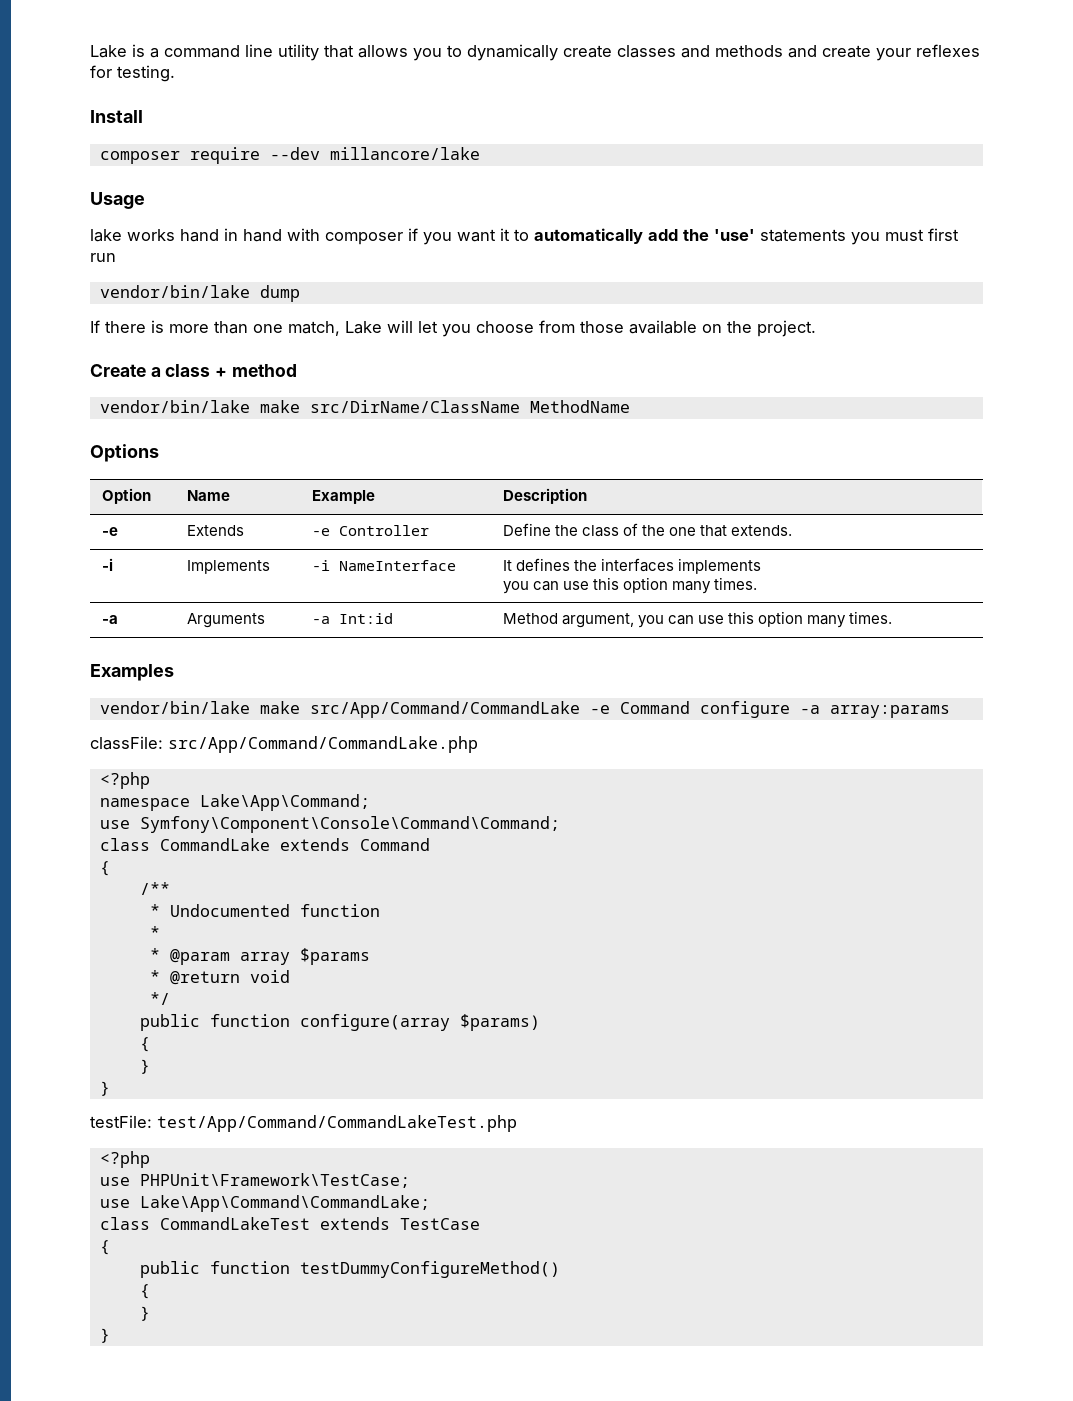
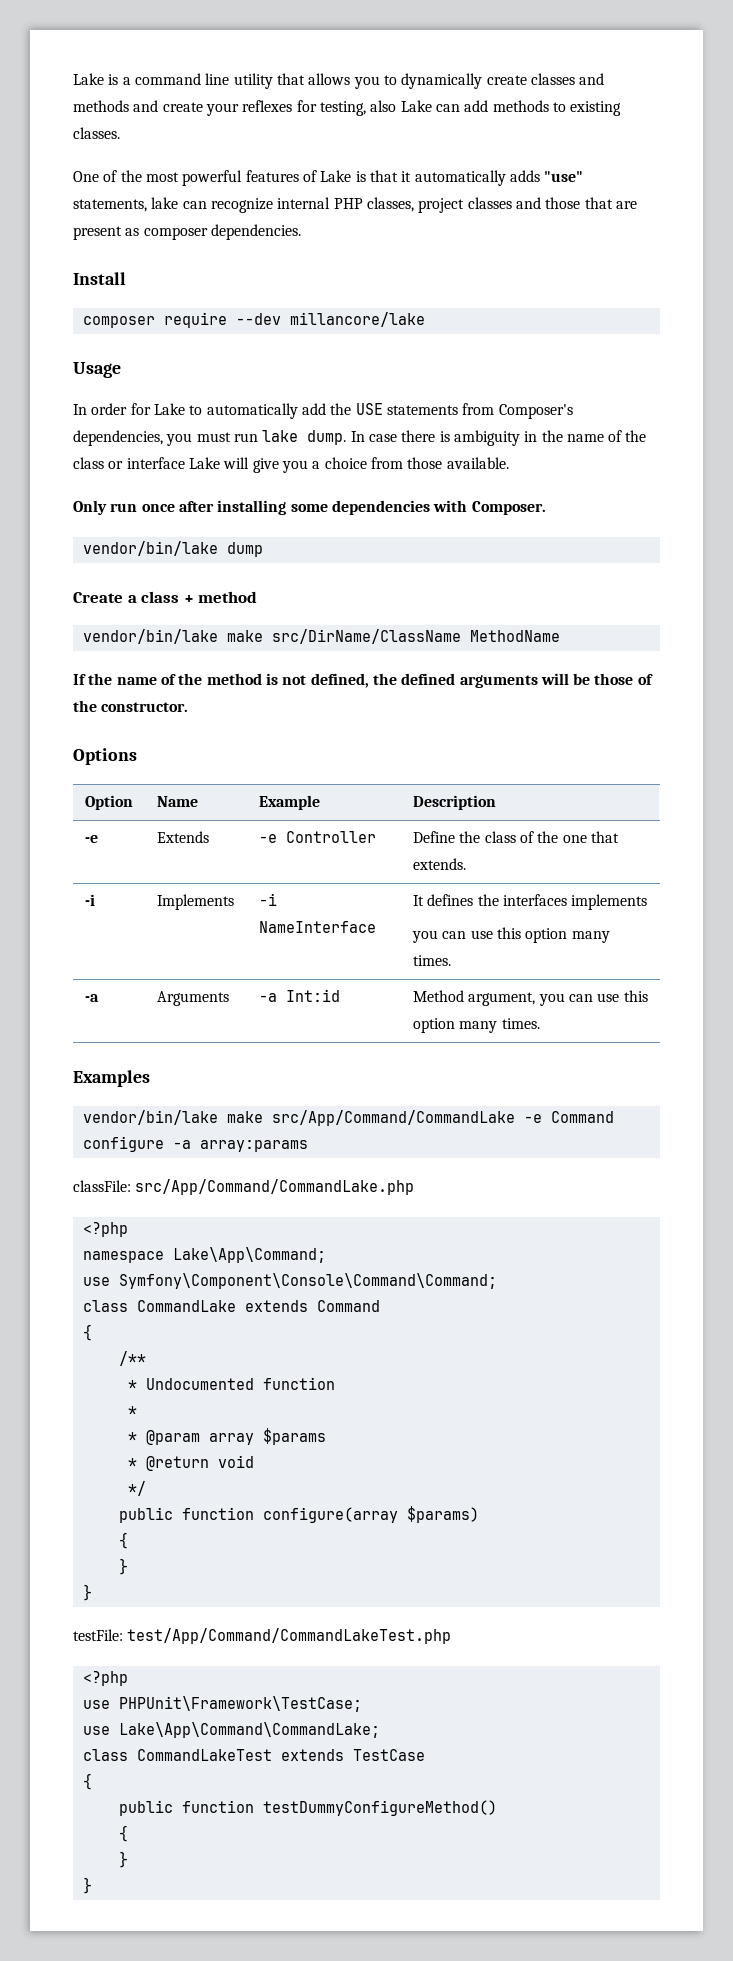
[117,65,175,82] testing. -> [319,100,622,116] [73,127,120,139] [73,170,584,186] [73,197,637,213] [73,224,301,240] testing, also Lake can add methods to existing classes. // One of the most powerful features of Lake is that it automatically adds "use" statements, lake can recognize internal PHP classes, project classes and those that are present as composer dependencies.
[90,228,846,245] lake works hand in hand with composer if you want it to automatically add the 'use' statements -> [73,403,573,419] [73,430,163,446] In order for Lake to automatically add the USE statements from Composer's dependencies,
[928,228,959,241] [90,253,116,262] [99,285,300,302] [90,320,816,337] first run // vendor/bin/lake dump // If there is more than one match, Lake will let you choose from those available on the project. -> [233,430,647,446] [73,457,509,473] [73,500,546,515] [82,541,263,557] run lake dump. In case there is ambiguity in the name of the class or interface Lake will give you a choice from those available. // Only run once after installing some dependencies with Composer. // vendor/bin/lake dump
(630, 406) none -> [73,673,653,688] [73,700,189,712] // If the name of the method is not defined, the defined arguments will be those of the constructor.

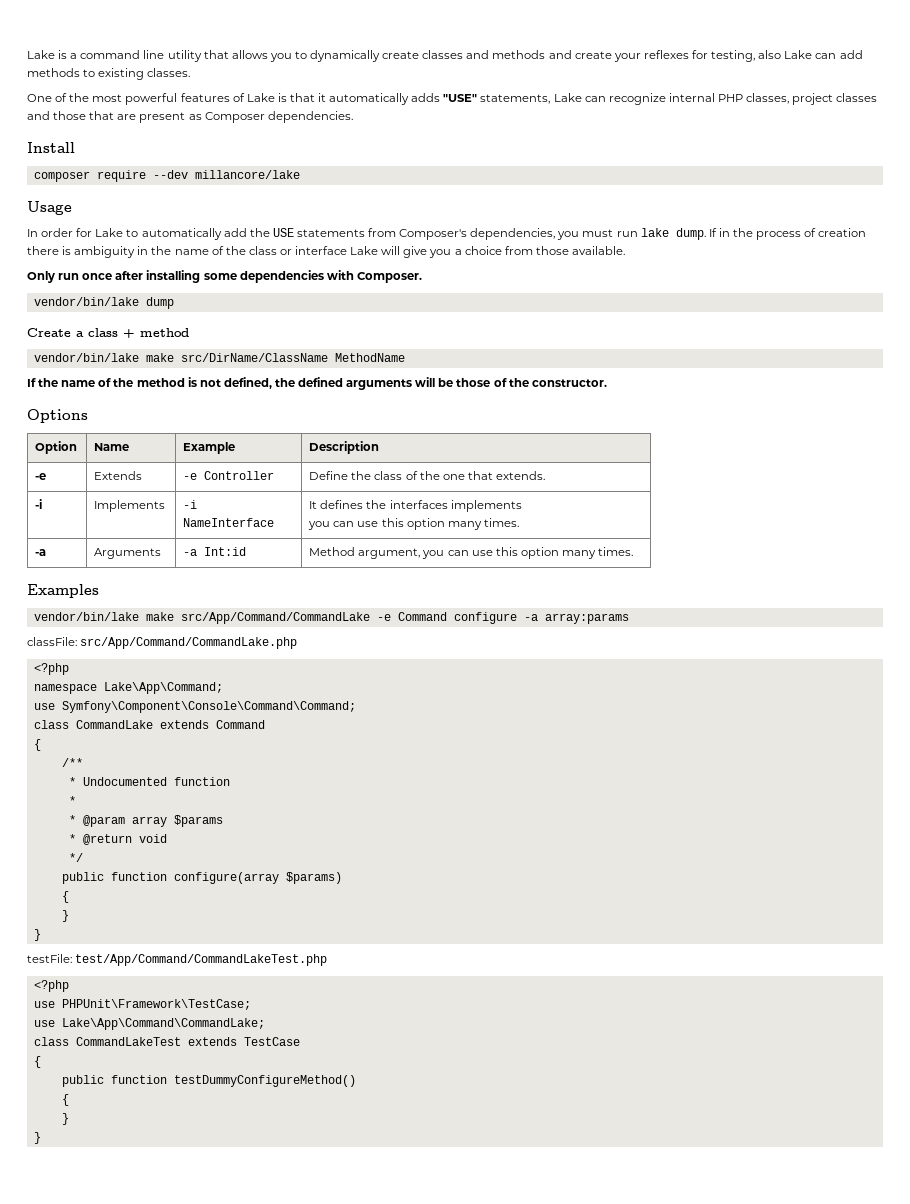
[544,171,584,182] [73,197,179,212] "use" statements, lake -> [443,93,582,104] "USE" statements, Lake
[143,227,208,240] composer -> [204,112,265,123] Composer
[350,431,397,442] In case -> [708,228,867,240] If in the process of creation

